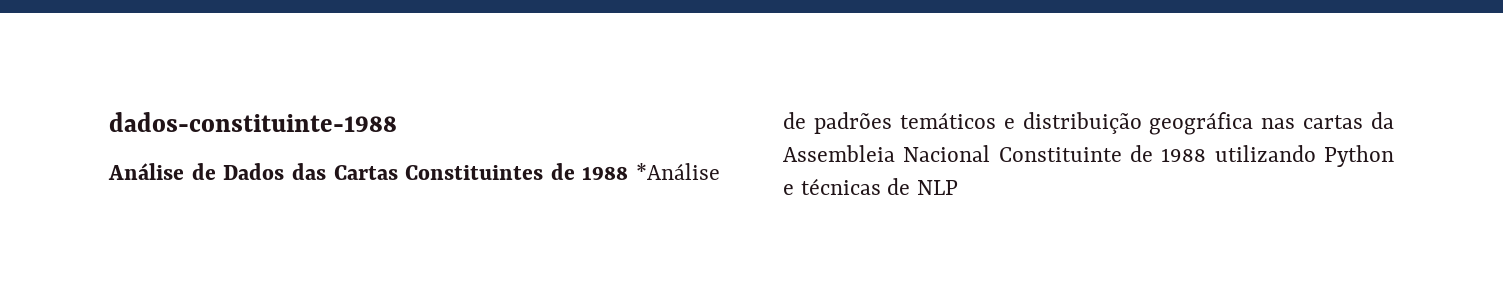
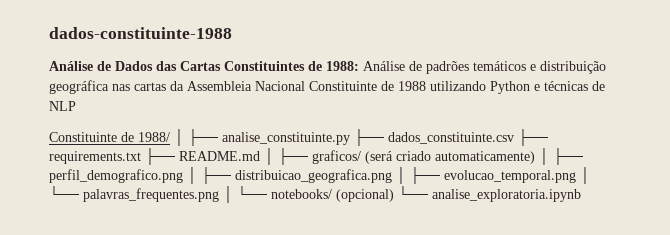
[582,163,720,180] 1988 *Análise -> [326,61,405,71] 1988: Análise
(958, 187) none -> [49,129,548,146] [49,148,583,165] [49,167,590,184] [49,186,581,203] // Constituinte de 1988/ │ ├── analise_constituinte.py ├── dados_constituinte.csv ├── requirements.txt ├── README.md │ ├── graficos/ (será criado automaticamente) │ ├── perfil_demografico.png │ ├── distribuicao_geografica.png │ ├── evolucao_temporal.png │ └── palavras_frequentes.png │ └── notebooks/ (opcional) └── analise_exploratoria.ipynb

